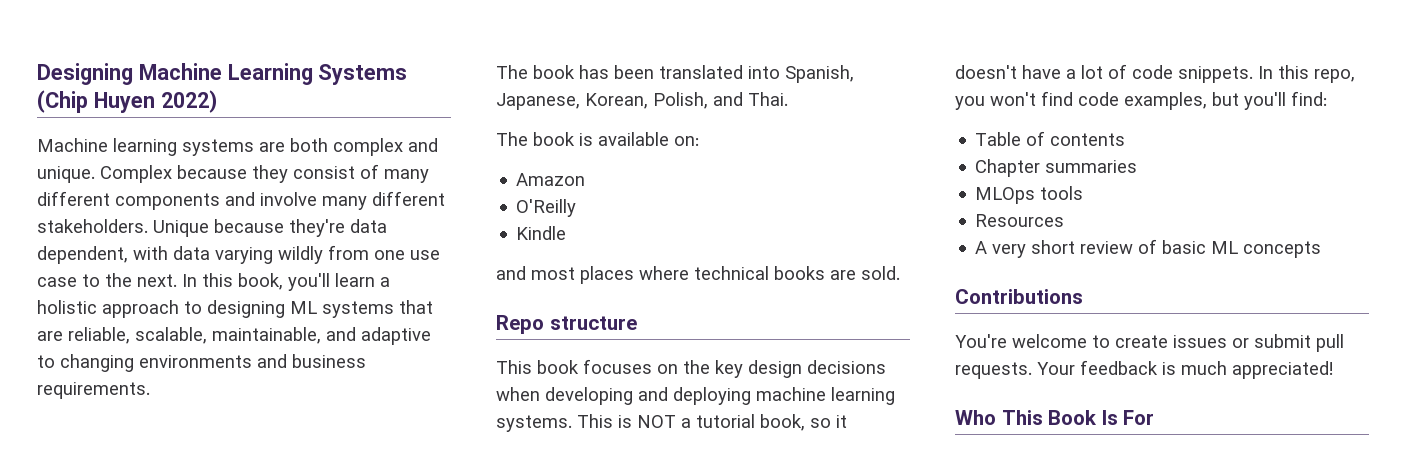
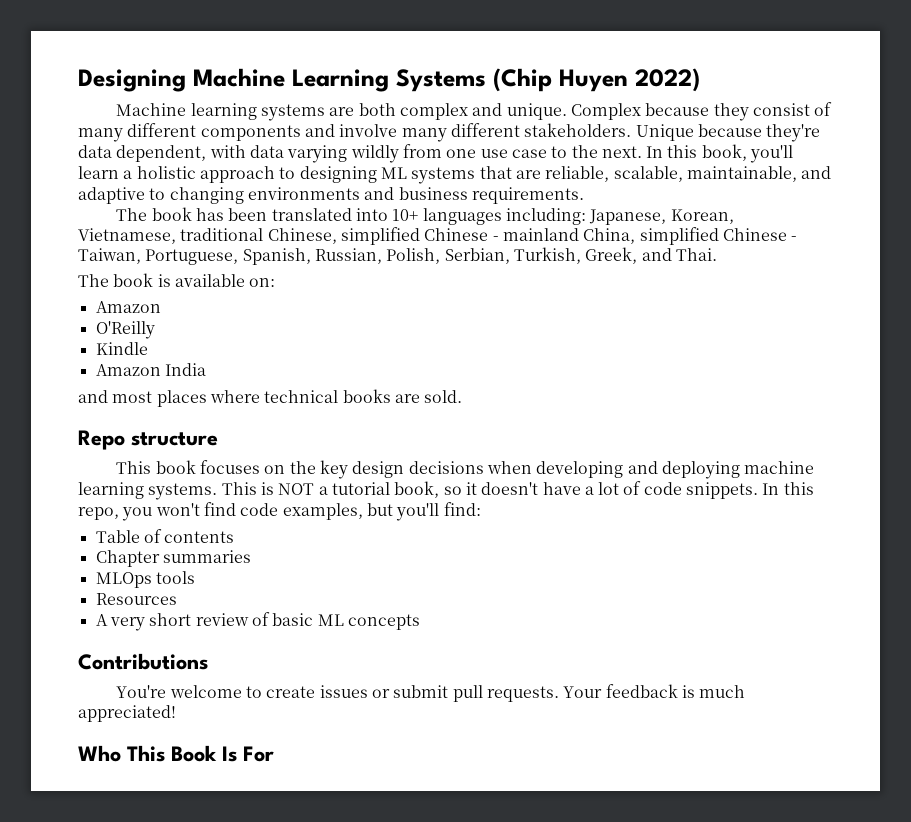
[785,65,854,83] [496,92,708,110] Spanish, Japanese, Korean, Polish, -> [392,208,734,225] [78,227,798,245] [78,247,638,265] 10+ languages including: Japanese, Korean, Vietnamese, traditional Chinese, simplified Chinese - mainland China, simplified Chinese - Taiwan, Portuguese, Spanish, Russian, Polish, Serbian, Turkish, Greek,
(567, 233) none -> [95,363,206,376] // Amazon India

